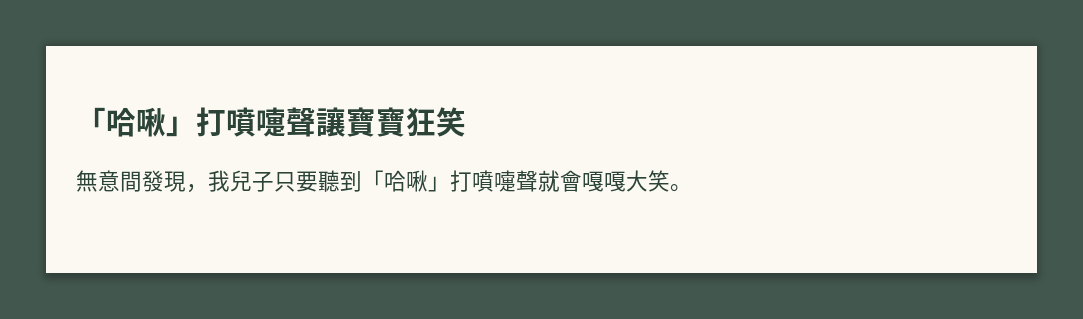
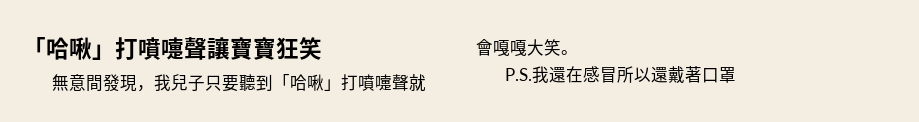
(692, 188) none -> [505,66,737,83] // P.S.我還在感冒所以還戴著口罩

